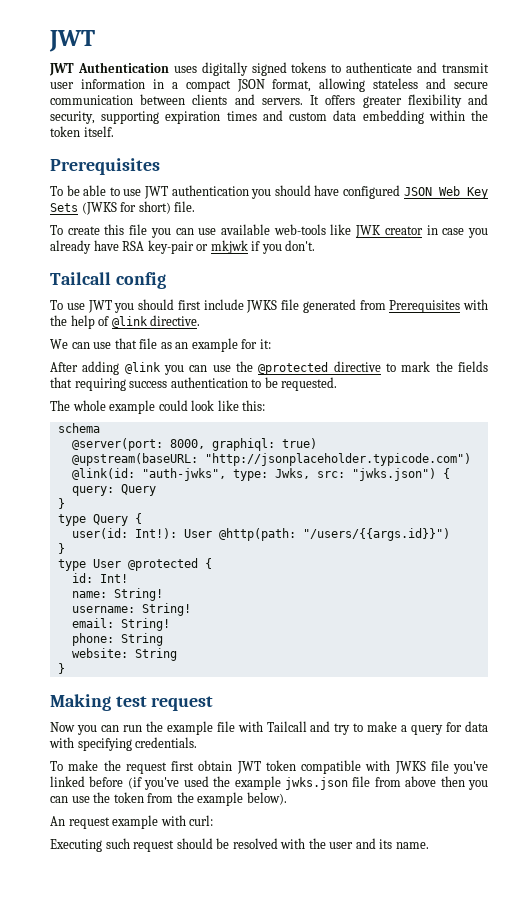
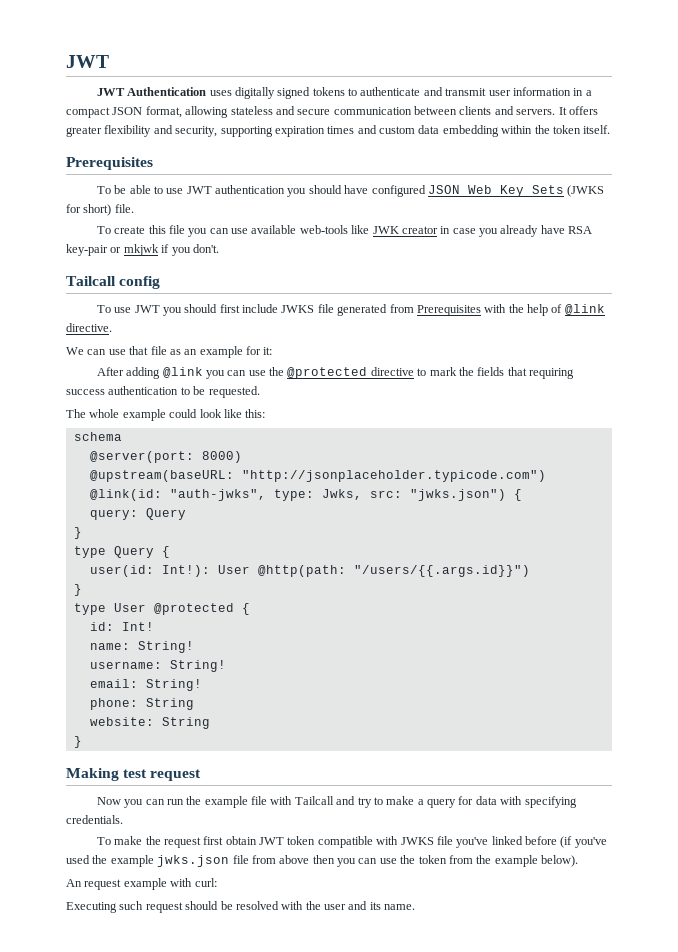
[169,438,317,451] 8000, graphiql: true) -> [201,451,242,463] 8000)
[302,528,450,541] "/users/{{args.id}}") -> [353,565,530,577] "/users/{{.args.id}}")

